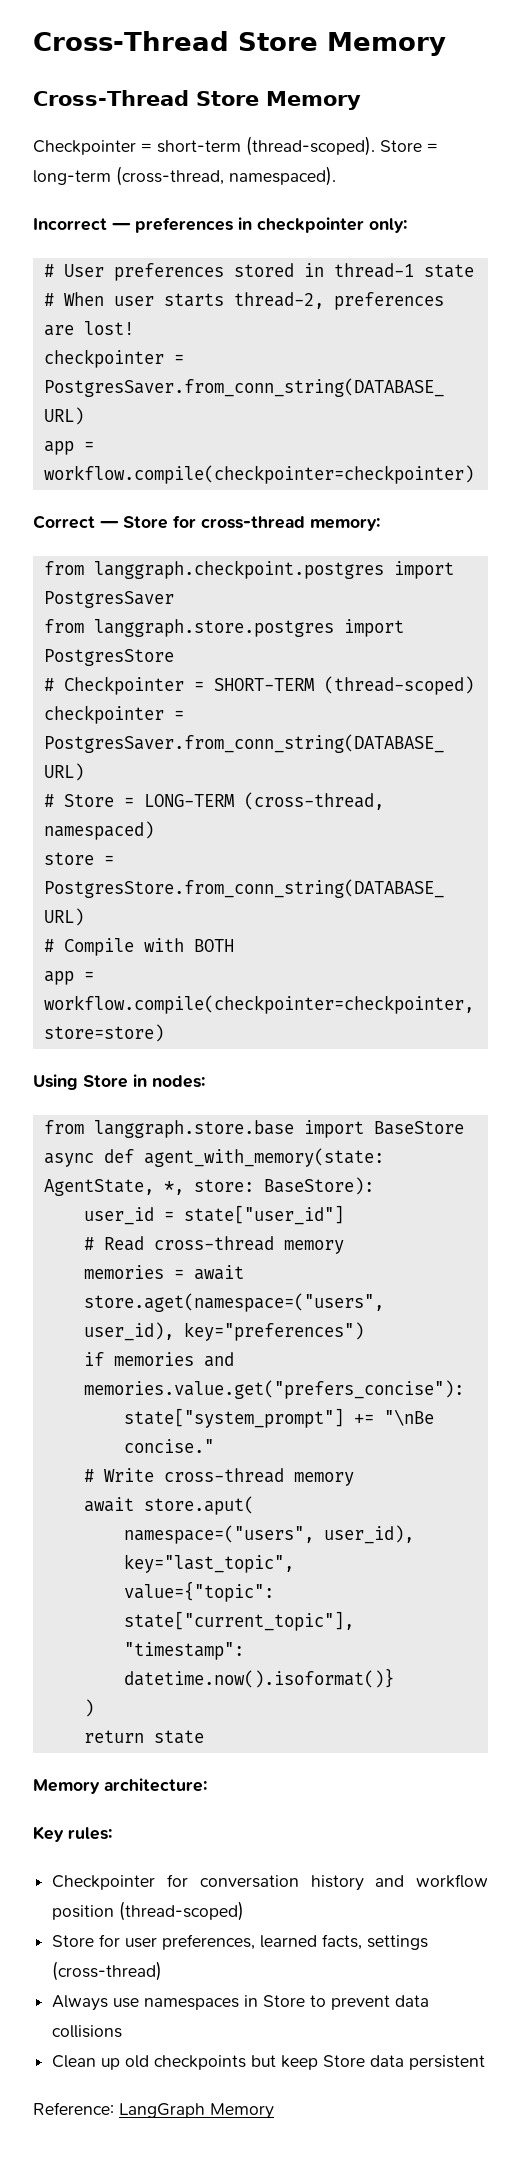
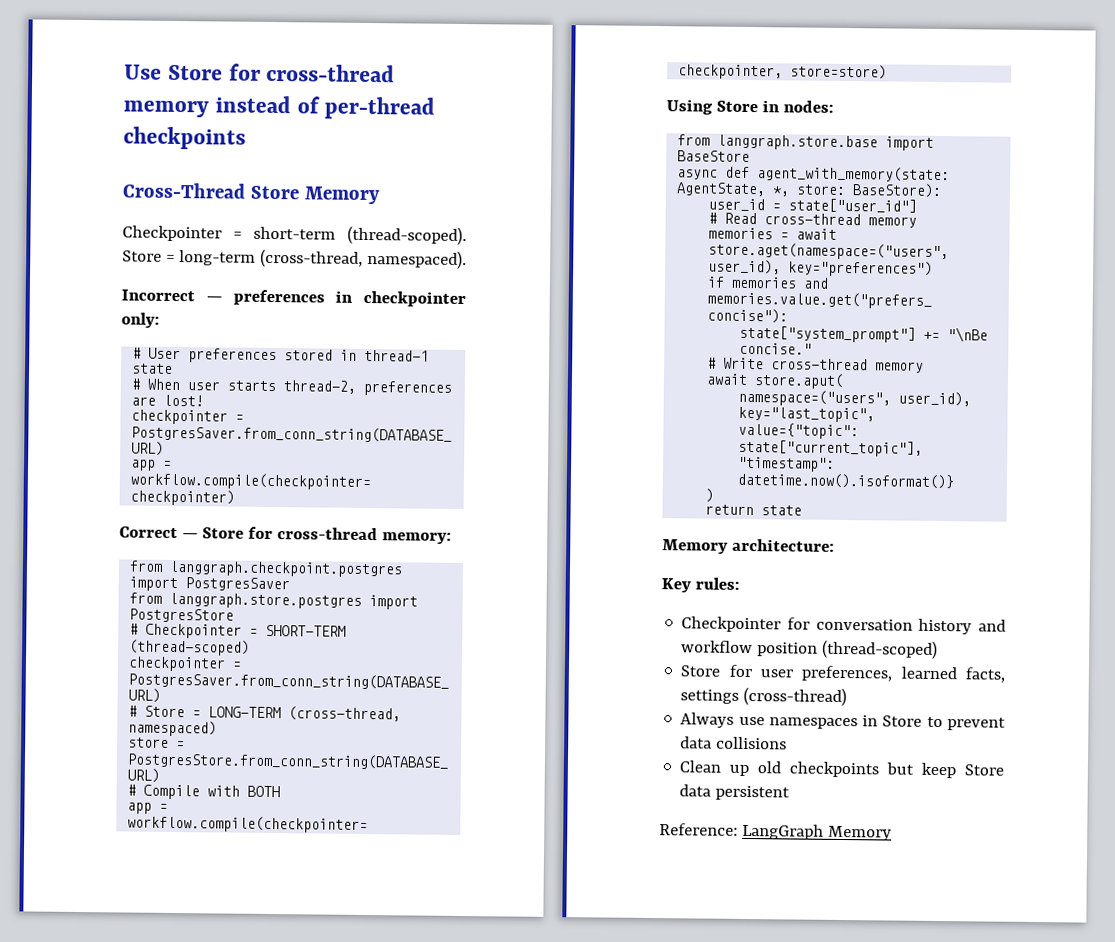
[33,31,446,56] Cross-Thread Store Memory -> [124,63,396,83] [123,95,436,120] [123,126,246,150] Use Store for cross-thread memory instead of per-thread checkpoints

